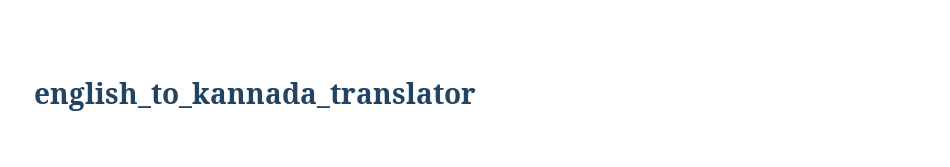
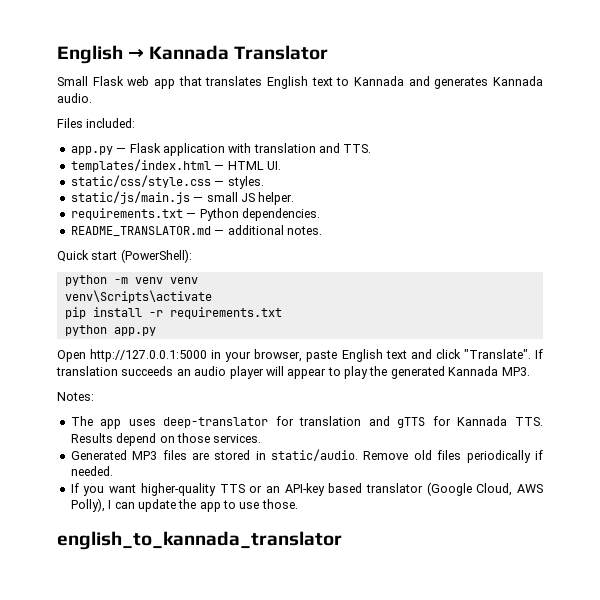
(34, 96) none -> [57,45,329,64] [57,76,543,89] [57,93,92,103] [57,118,136,128] [70,143,372,156] [70,159,281,172] [70,175,264,189] [70,191,295,205] [70,208,320,221] [70,225,322,236] [57,249,192,263] [64,275,198,286] [64,290,212,303] [64,307,282,319] [64,325,156,336] [57,349,543,362] [56,366,530,379] [57,392,94,401] [70,416,543,429] [70,433,262,446] [70,449,543,463] [70,466,113,476] [70,482,543,496] [70,498,298,512] English → Kannada Translator // Small Flask web app that translates English text to Kannada and generates Kannada audio. // Files included: // app.py — Flask application with translation and TTS. // templates/index.html — HTML UI. // static/css/style.css — styles. // static/js/main.js — small JS helper. // requirements.txt — Python dependencies. // README_TRANSLATOR.md — additional notes. // Quick start (PowerShell): // python -m venv venv // venv\Scripts\activate // pip install -r requirements.txt // python app.py // Open http://127.0.0.1:5000 in your browser, paste English text and click "Translate". If translation succeeds an audio player will appear to play the generated Kannada MP3. // Notes: // The app uses deep-translator for translation and gTTS for Kannada TTS. Results depend on those services. // Generated MP3 files are stored in static/audio. Remove old files periodically if needed. // If you want higher-quality TTS or an API-key based translator (Google Cloud, AWS Polly), I can update the app to use those. //

